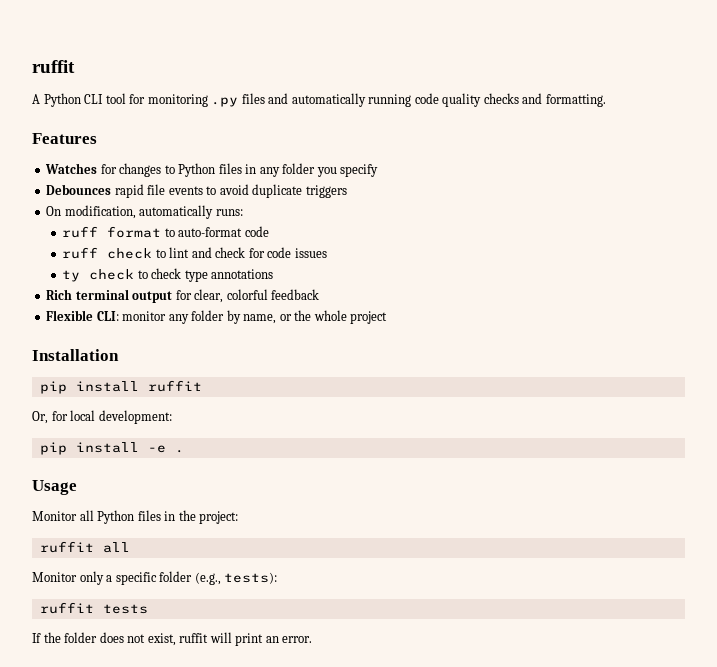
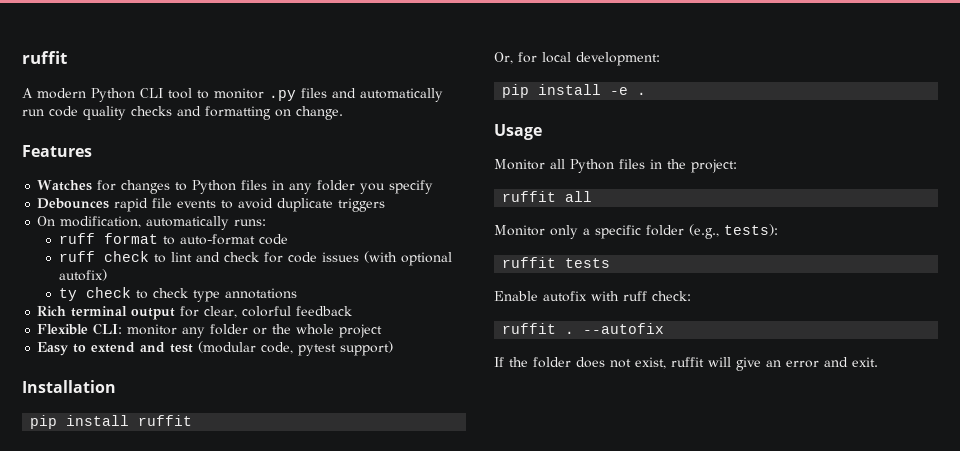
(40, 99) none -> [37,88,86,99] modern
[129,94,208,107] for monitoring -> [197,88,264,99] to monitor
[368,94,412,107] running -> [22,109,44,116] run
[545,94,606,107] formatting. -> [205,106,343,120] formatting on change.
(327, 253) none -> [363,251,452,266] [58,269,107,281] (with optional autofix)
[226,310,277,324] by name, -> (249, 329) none
(388, 317) none -> [37,341,394,356] // Easy to extend and test (modular code, pytest support)
(148, 609) none -> [494,291,691,302] [502,323,665,334] // Enable autofix with ruff check: // ruffit . --autofix
[235,633,313,646] print an error. -> [736,357,878,371] give an error and exit.

